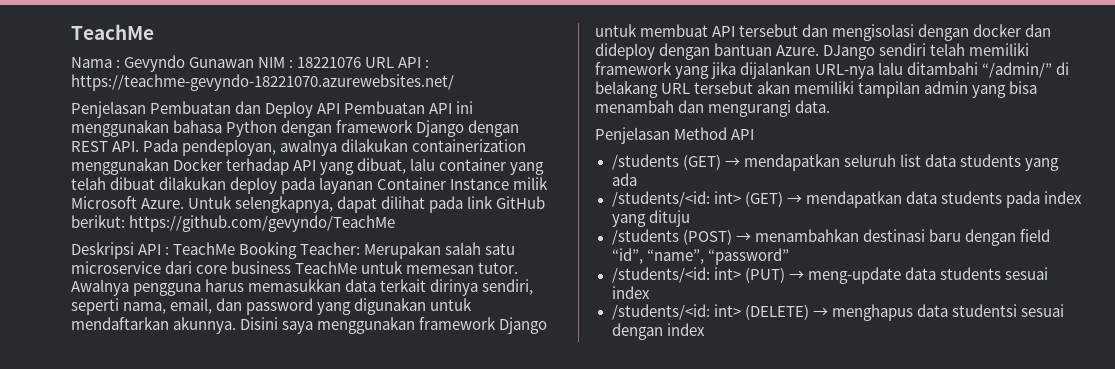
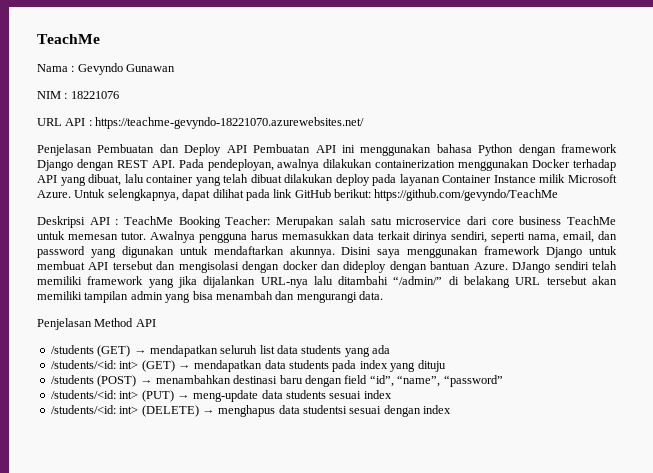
(255, 62) none -> (176, 68) //
(362, 62) none -> (119, 95) //

